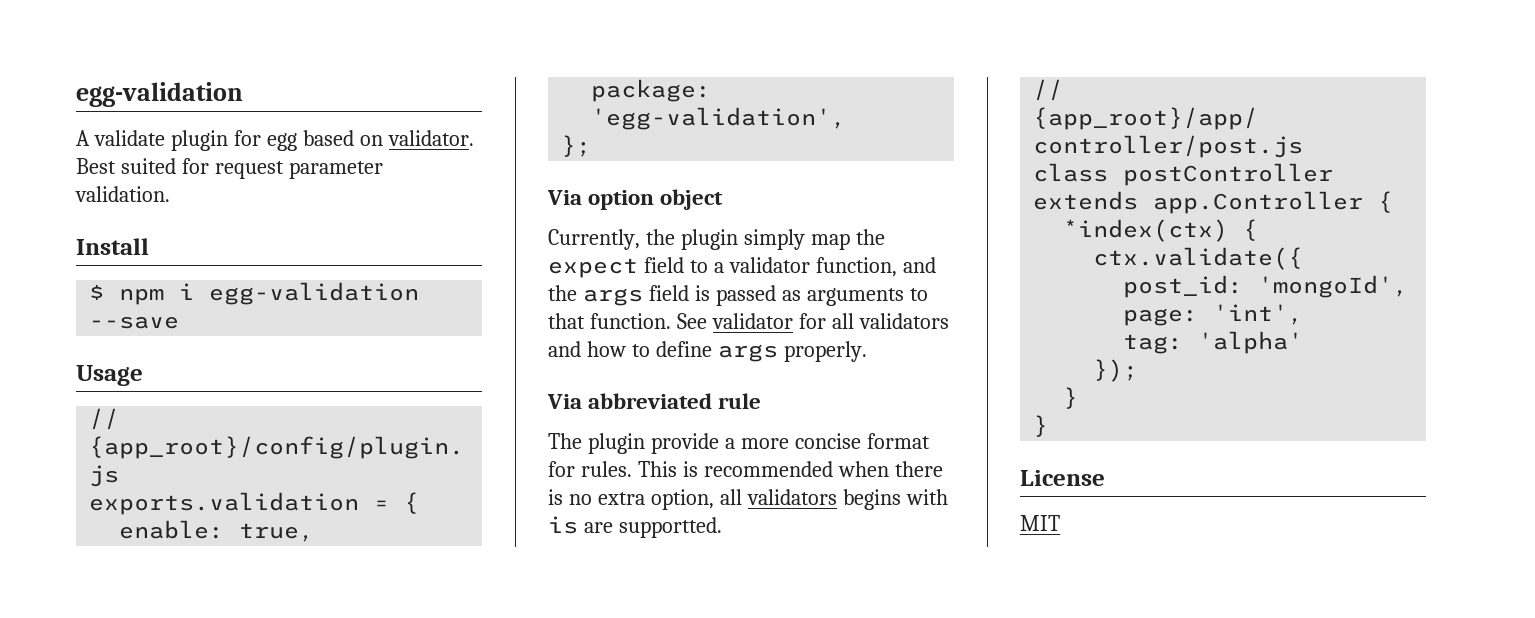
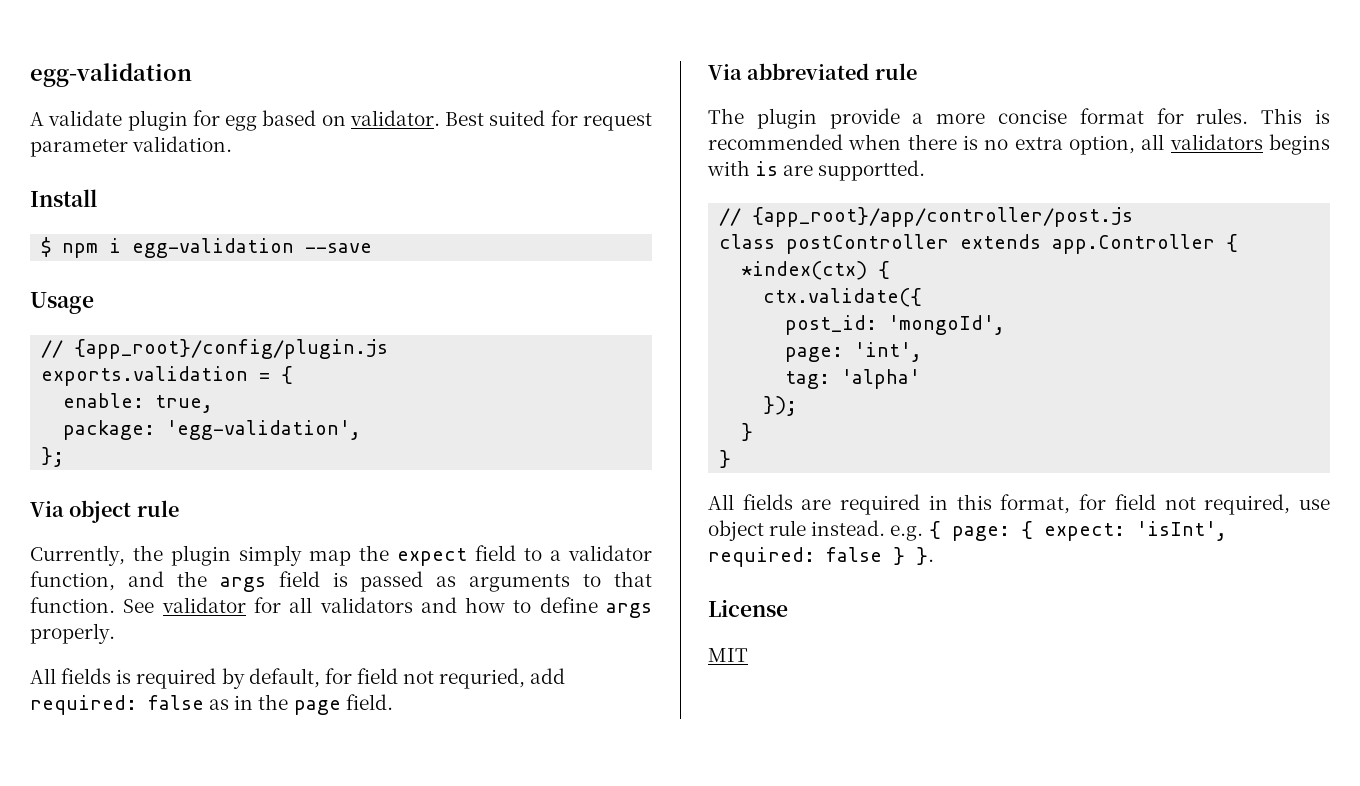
[588,189,724,210] option object -> [69,500,179,523] object rule
(867, 351) none -> [30,668,566,689] [30,694,393,715] // All fields is required by default, for field not requried, add required: false as in the page field.
(1049, 426) none -> [708,494,1330,515] [708,520,1227,541] [708,547,934,567] // All fields are required in this format, for field not required, use object rule instead. e.g. { page: { expect: 'isInt', required: false } }.

